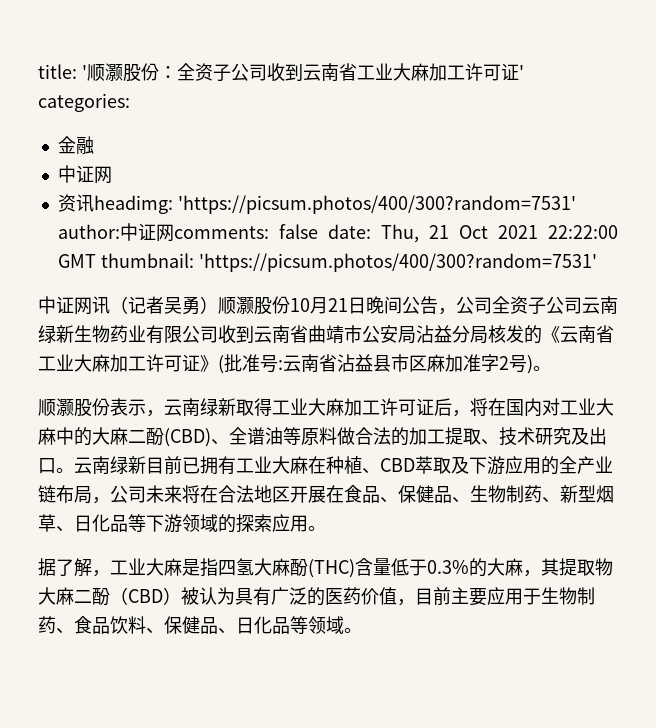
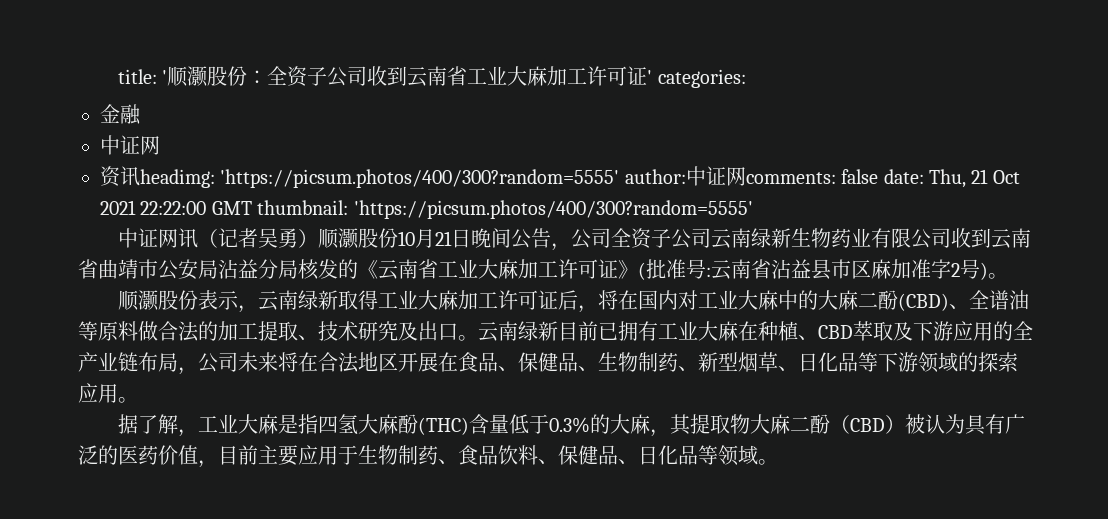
[177,195,576,214] 'https://picsum.photos/400/300?random=7531' -> [220,169,620,188] 'https://picsum.photos/400/300?random=5555'
[198,253,597,272] 'https://picsum.photos/400/300?random=7531' -> [353,200,753,219] 'https://picsum.photos/400/300?random=5555'

